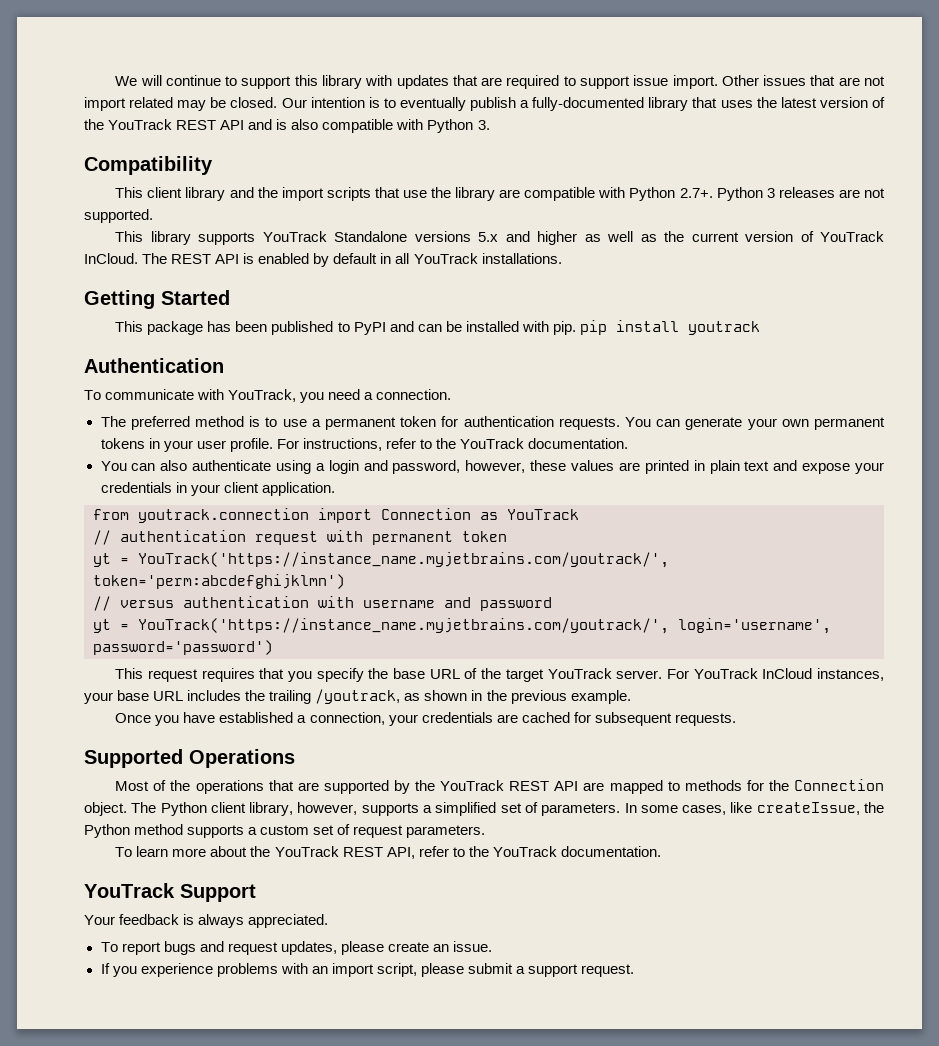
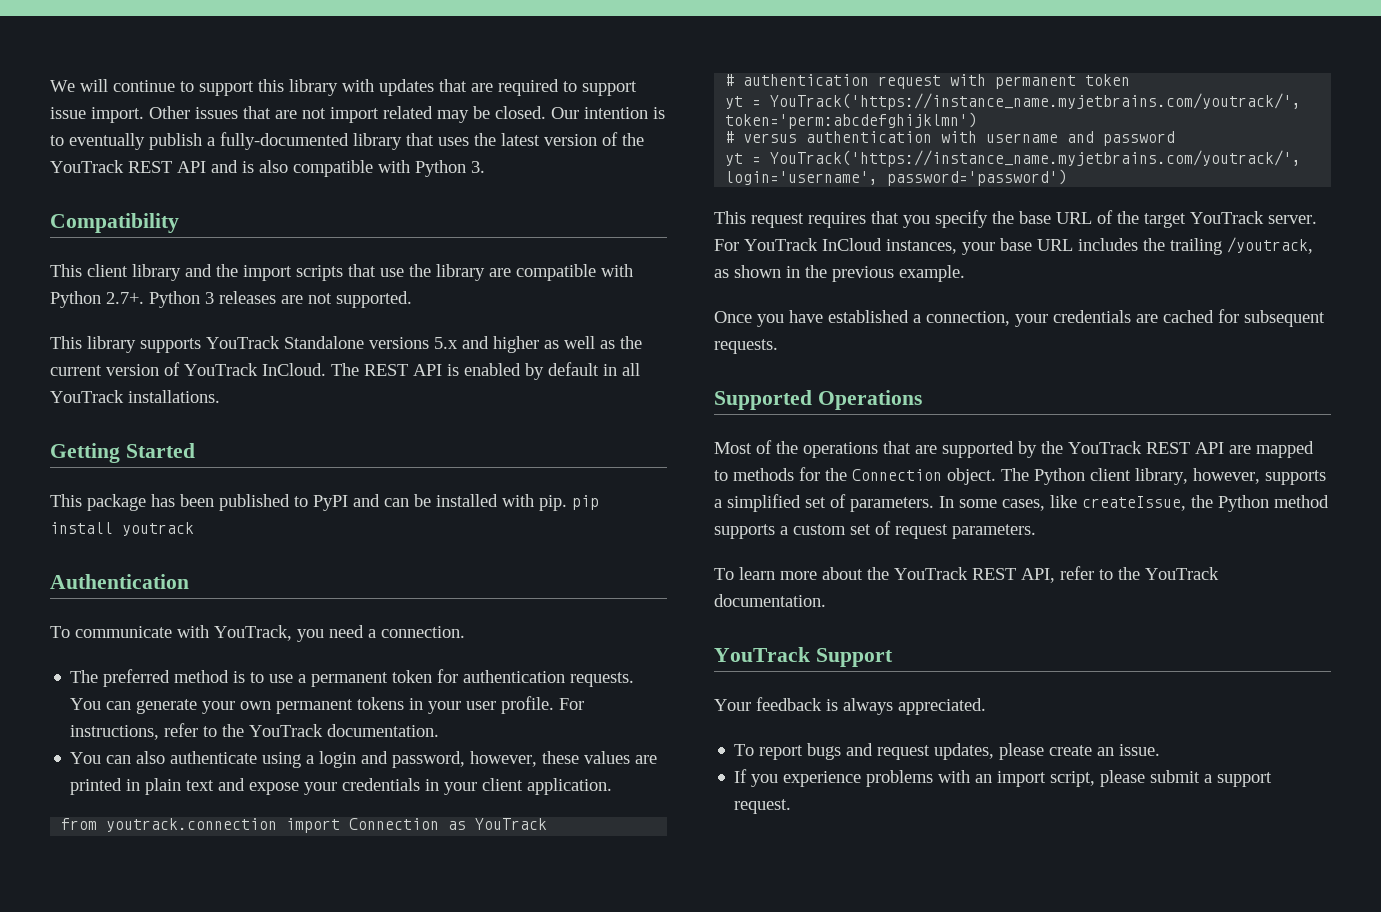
[93,530,111,545] // -> [725,74,735,86] #
[93,596,111,611] // -> [725,131,735,143] #

